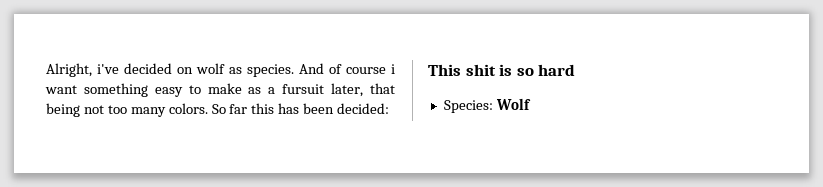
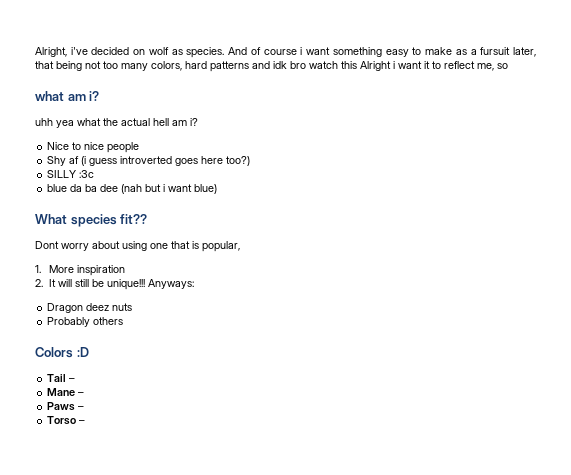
[168,103,390,114] [428,64,576,76] [443,98,531,113] colors. So far this has been decided: // This shit is so hard // Species: Wolf -> [151,61,508,72] [35,91,100,101] [35,118,198,128] [47,142,140,153] [47,156,251,166] [47,170,95,178] [47,184,218,194] [35,214,148,227] [35,241,240,252] [35,265,126,276] [35,279,195,290] [47,303,133,313] [47,317,124,327] [35,347,89,358] [47,374,76,382] [47,388,85,396] [47,402,85,411] [47,416,86,425] colors, hard patterns and idk bro watch this Alright i want it to reflect me, so // what am i? // uhh yea what the actual hell am i? // Nice to nice people // Shy af (i guess introverted goes here too?) // SILLY :3c // blue da ba dee (nah but i want blue) // What species fit?? // Dont worry about using one that is popular, // 1. More inspiration // 2. It will still be unique!!! Anyways: // Dragon deez nuts // Probably others // Colors :D // Tail – // Mane – // Paws – // Torso –

